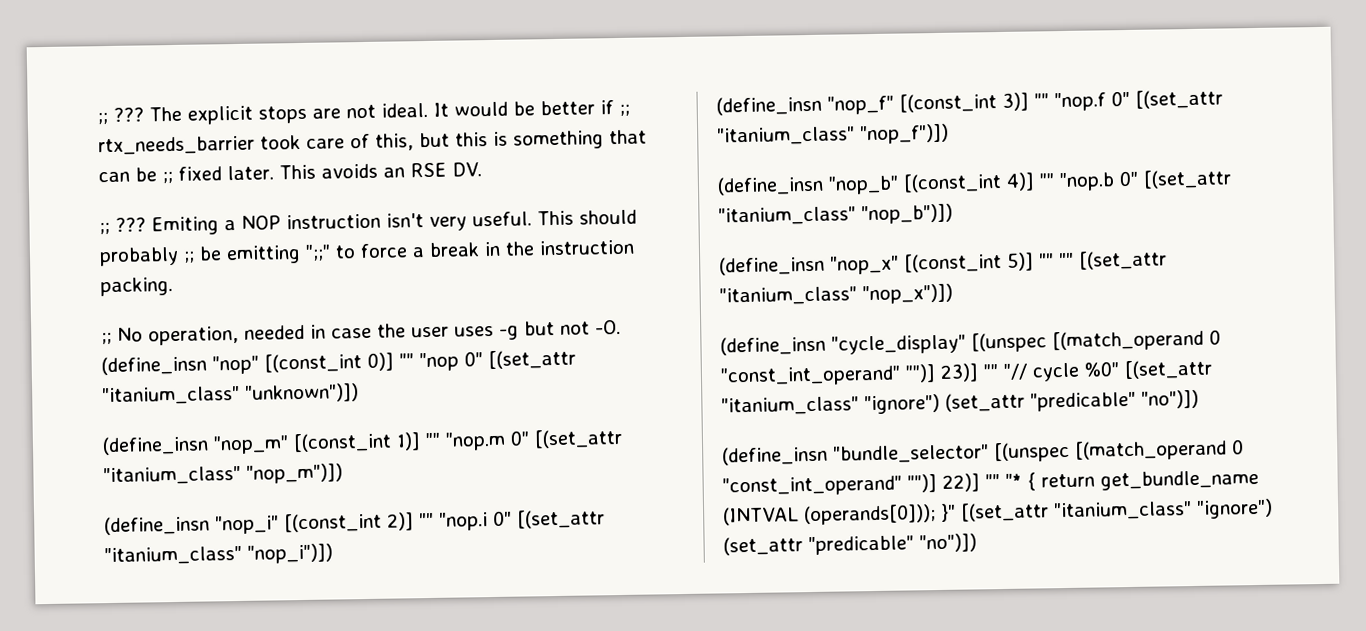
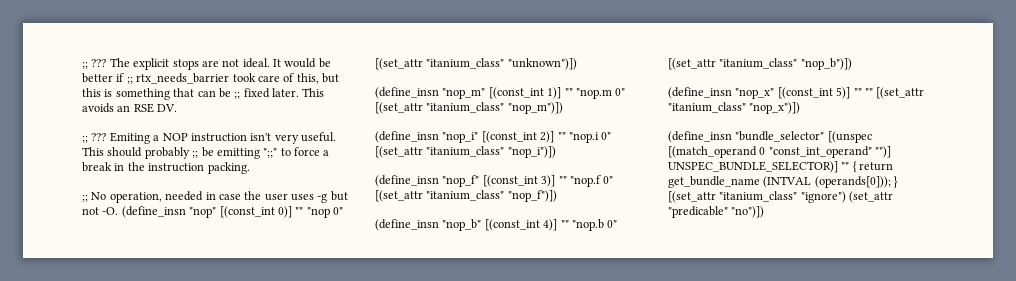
[831,329,1221,355] [720,359,1213,387] [721,389,1199,416] [722,439,1244,466] [722,469,1259,497] [723,498,1273,526] [723,533,977,556] "cycle_display" [(unspec [(match_operand 0 "const_int_operand" "")] 23)] "" "// cycle %0" [(set_attr "itanium_class" "ignore") (set_attr "predicable" "no")]) // (define_insn "bundle_selector" [(unspec [(match_operand 0 "const_int_operand" "")] 22)] "" "* { return get_bundle_name (INTVAL (operands[0])); }" [(set_attr "itanium_class" "ignore") (set_attr "predicable" "no")]) -> [735,131,872,143] [668,146,892,158] [668,161,894,173] [668,176,899,188] [668,191,894,203] [668,206,765,218] "bundle_selector" [(unspec [(match_operand 0 "const_int_operand" "")] UNSPEC_BUNDLE_SELECTOR)] "" { return get_bundle_name (INTVAL (operands[0])); } [(set_attr "itanium_class" "ignore") (set_attr "predicable" "no")])

